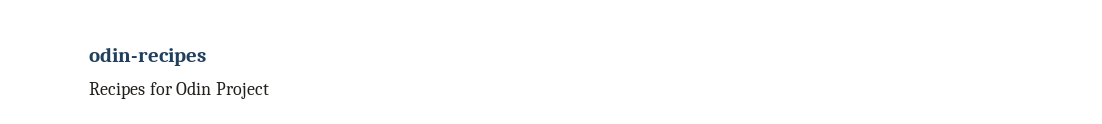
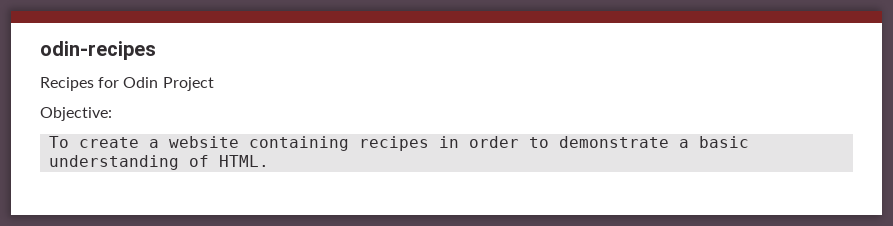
(270, 90) none -> [40,107,112,121] [49,136,750,151] [49,155,270,170] // Objective: // To create a website containing recipes in order to demonstrate a basic understanding of HTML.

